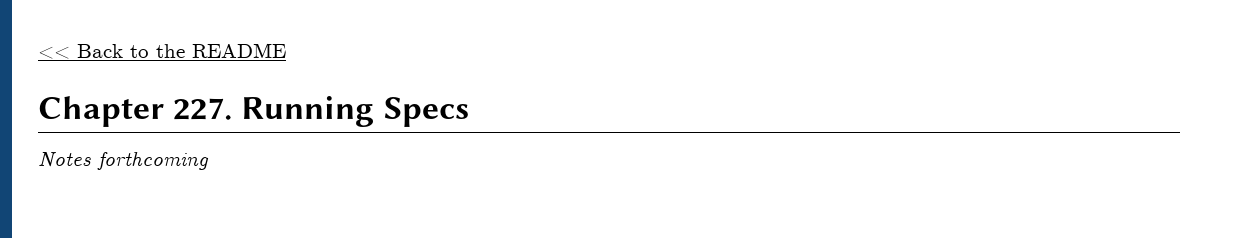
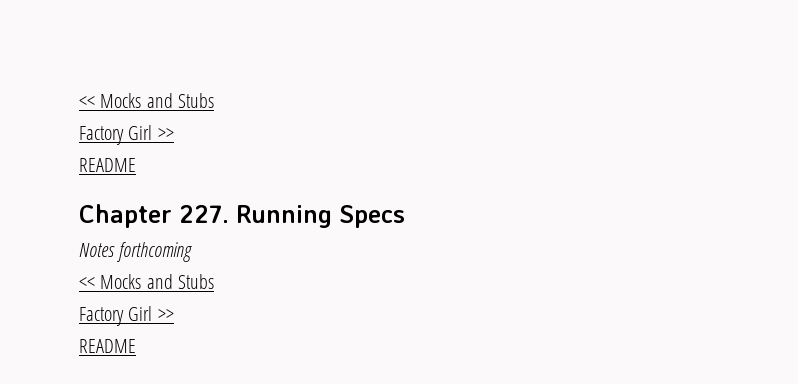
[38,44,185,59] << Back to the -> [79,93,214,108] [79,125,174,145] << Mocks and Stubs // Factory Girl >> //
(209, 160) none -> [79,274,214,289] [79,306,174,326] [79,339,136,353] // << Mocks and Stubs // Factory Girl >> // README

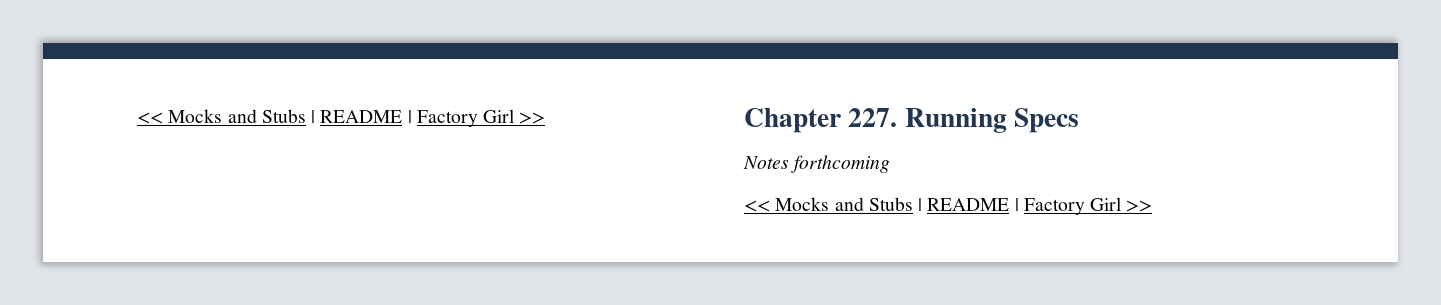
[79,93,214,108] [79,125,174,145] [79,158,136,172] << Mocks and Stubs // Factory Girl >> // README -> [137,109,546,127] << Mocks and Stubs | README | Factory Girl >>
[79,306,174,326] [79,339,136,353] // Factory Girl >> // README -> [918,197,1153,215] | README | Factory Girl >>

